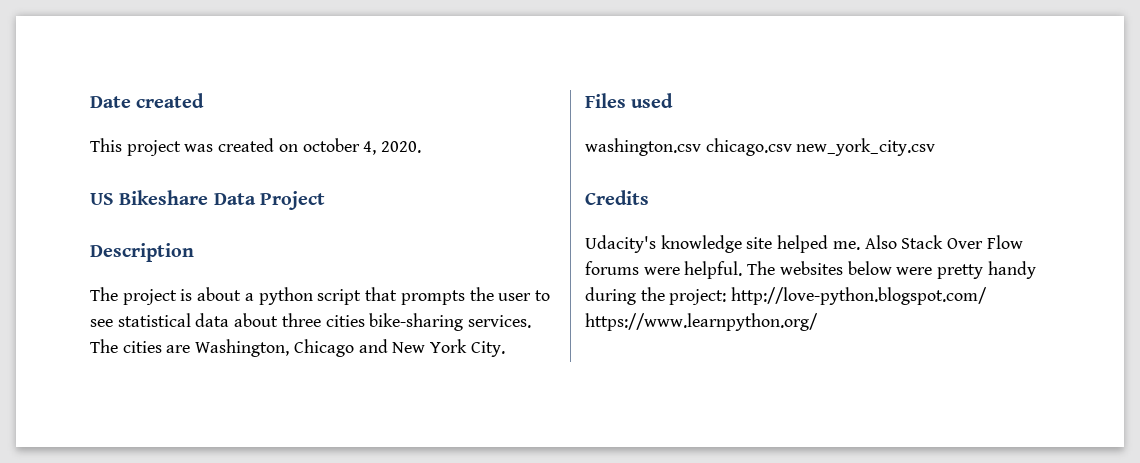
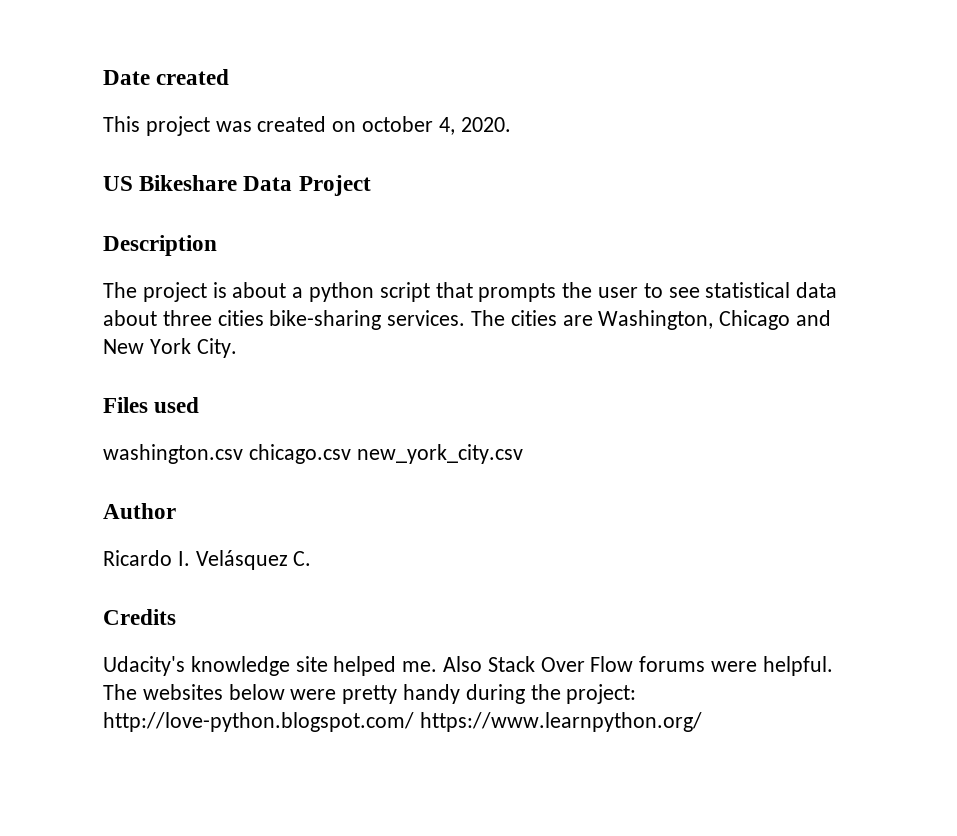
(936, 147) none -> [103,503,176,519] [103,550,312,570] // Author // Ricardo I. Velásquez C.

